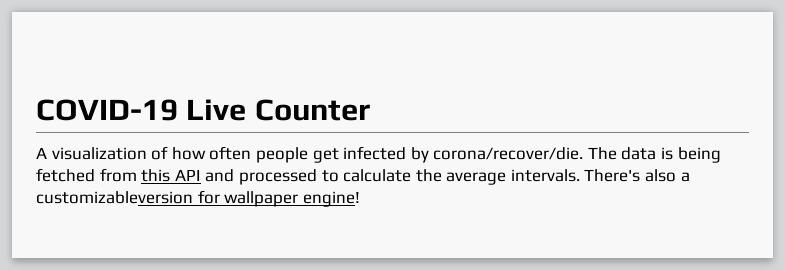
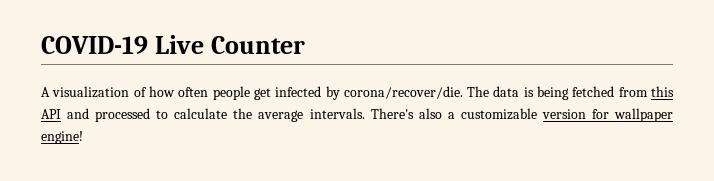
[36,191,193,204] customizableversion -> [460,108,586,120] customizable version

